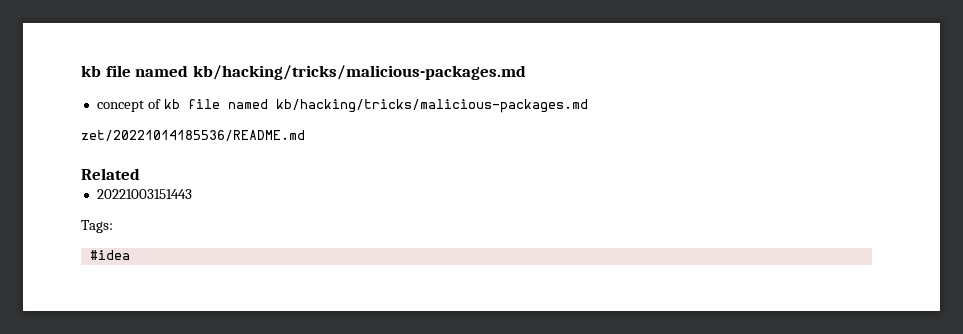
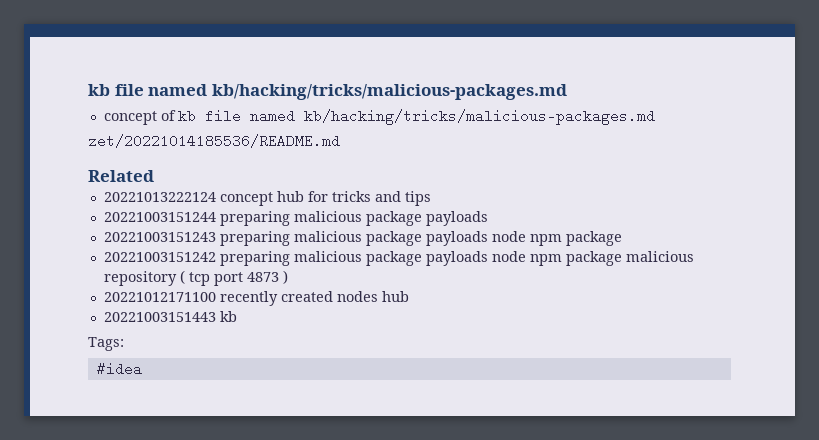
(140, 174) none -> [103,191,431,206] [103,211,488,226] [103,231,622,246] [103,251,694,266] [103,270,288,286] [103,291,409,306] // 20221013222124 concept hub for tricks and tips // 20221003151244 preparing malicious package payloads // 20221003151243 preparing malicious package payloads node npm package // 20221003151242 preparing malicious package payloads node npm package malicious repository ( tcp port 4873 ) // 20221012171100 recently created nodes hub
(192, 194) none -> [219,311,237,322] kb

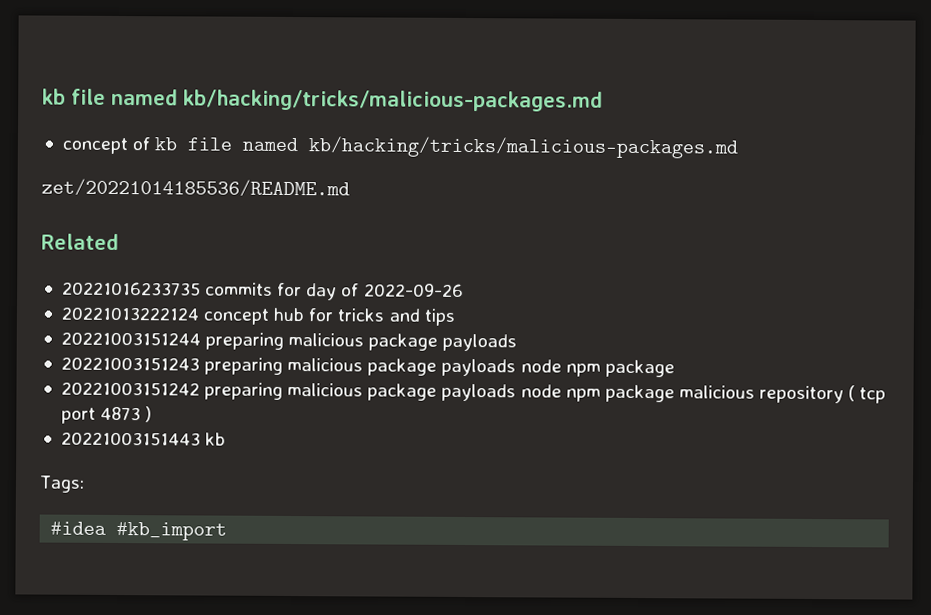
(154, 176) none -> [61,281,464,301] // 20221016233735 commits for day of 2022-09-26
[103,291,409,306] // 20221012171100 recently created nodes hub -> (153, 414) none
(142, 369) none -> [116,521,228,541] #kb_import

